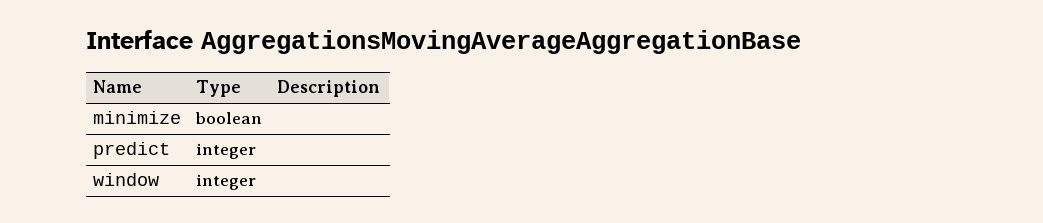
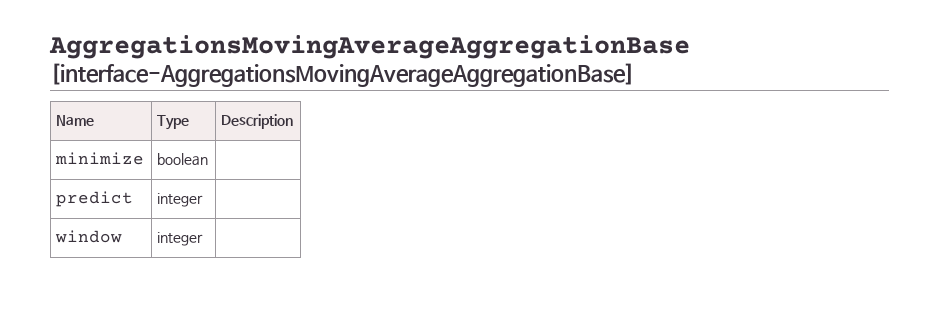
[86,30,193,49] Interface -> (49, 47) none
(801, 42) none -> [50,63,635,87] [interface-AggregationsMovingAverageAggregationBase]

